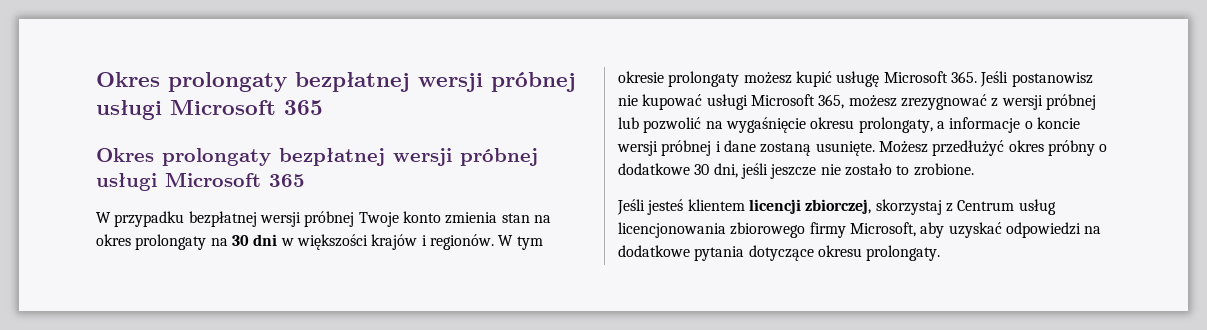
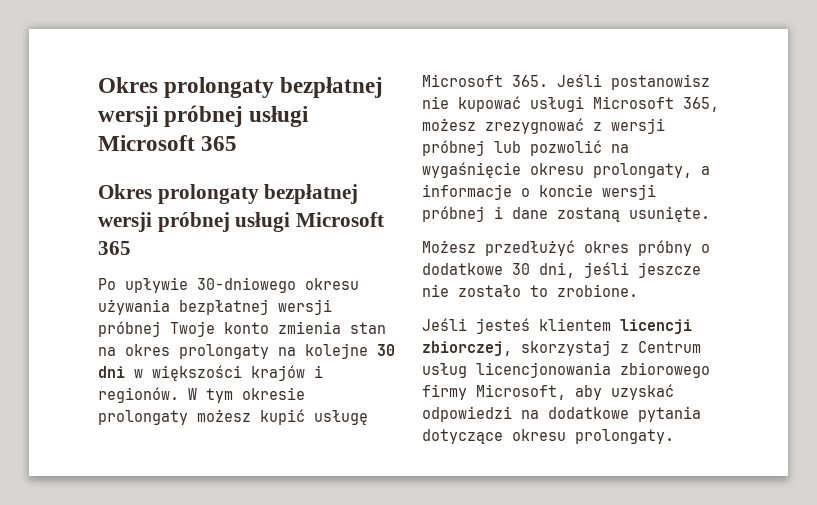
[96,211,185,227] W przypadku -> [98,277,359,293] [98,299,170,315] Po upływie 30-dniowego okresu używania
(228, 242) none -> [305,343,368,359] kolejne
(875, 148) none -> (710, 214) //

